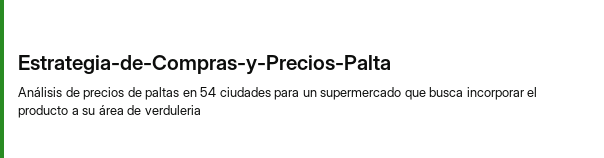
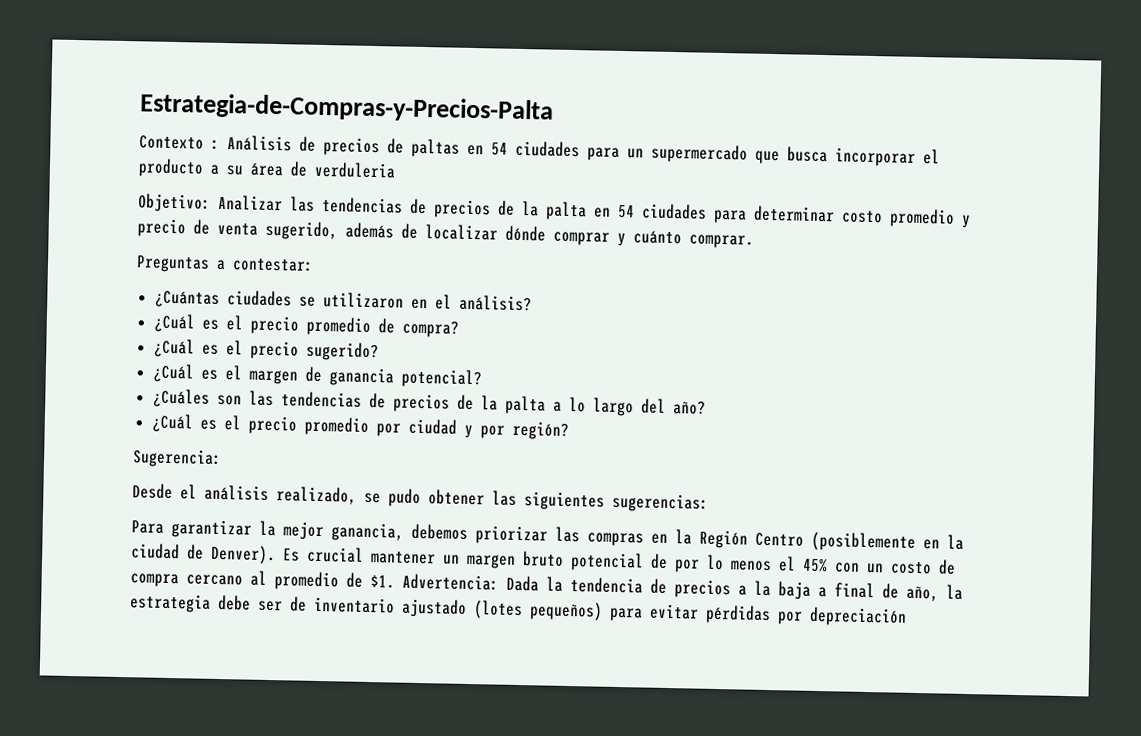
(391, 65) none -> [139,135,220,150] Contexto :
(201, 110) none -> [138,193,971,228] [137,218,754,249] [136,255,314,273] [154,290,532,312] [153,313,459,338] [153,338,379,362] [152,363,482,389] [152,388,706,417] [151,413,569,440] [132,448,222,469] [132,483,709,513] [131,519,964,552] [131,543,956,575] [130,570,963,602] [130,593,907,627] // Objetivo: Analizar las tendencias de precios de la palta en 54 ciudades para determinar costo promedio y precio de venta sugerido, además de localizar dónde comprar y cuánto comprar. // Preguntas a contestar: // ¿Cuántas ciudades se utilizaron en el análisis? // ¿Cuál es el precio promedio de compra? // ¿Cuál es el precio sugerido? // ¿Cuál es el margen de ganancia potencial? // ¿Cuáles son las tendencias de precios de la palta a lo largo del año? // ¿Cuál es el precio promedio por ciudad y por región? // Sugerencia: // Desde el análisis realizado, se pudo obtener las siguientes sugerencias: // Para garantizar la mejor ganancia, debemos priorizar las compras en la Región Centro (posiblemente en la ciudad de Denver). Es crucial mantener un margen bruto potencial de por lo menos el 45% con un costo de compra cercano al promedio de $1. Advertencia: Dada la tendencia de precios a la baja a final de año, la estrategia debe ser de inventario ajustado (lotes pequeños) para evitar pérdidas por depreciación

